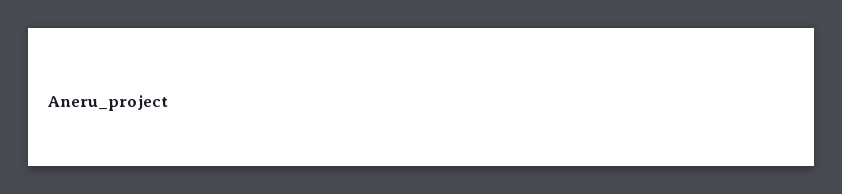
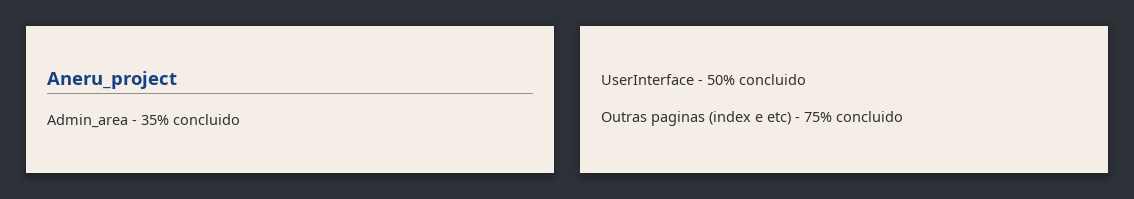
(168, 103) none -> [47,114,240,128] [601,74,806,85] [601,111,903,126] // Admin_area - 35% concluido // UserInterface - 50% concluido // Outras paginas (index e etc) - 75% concluido

